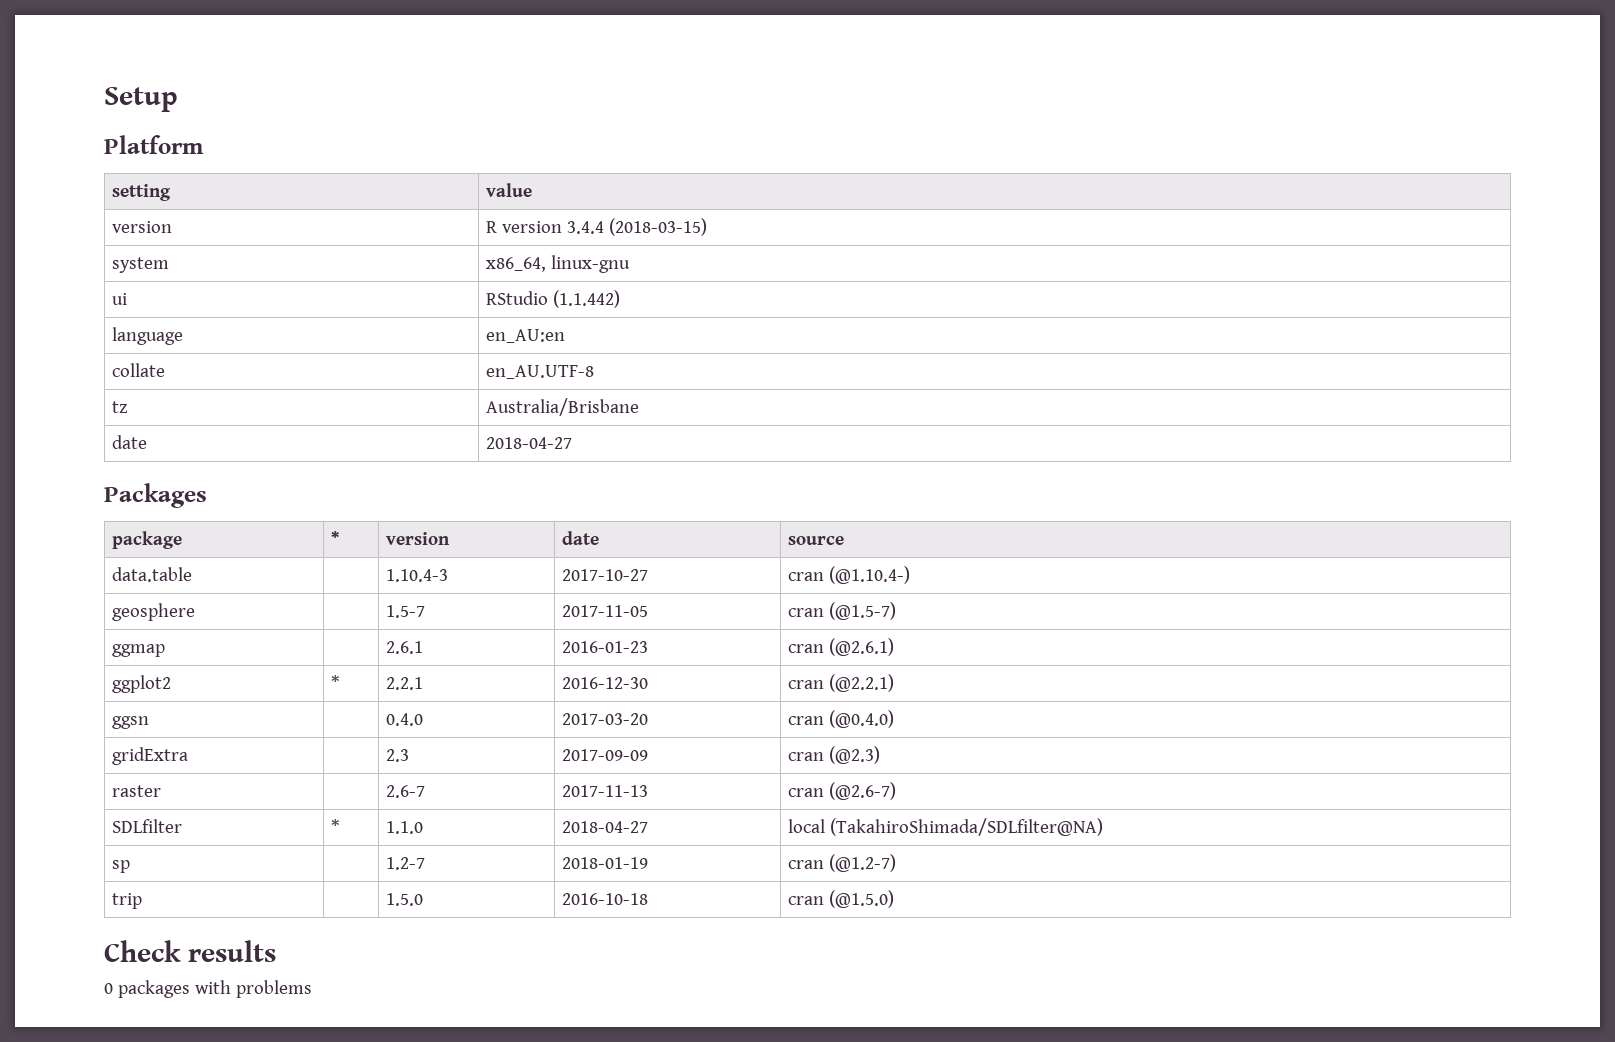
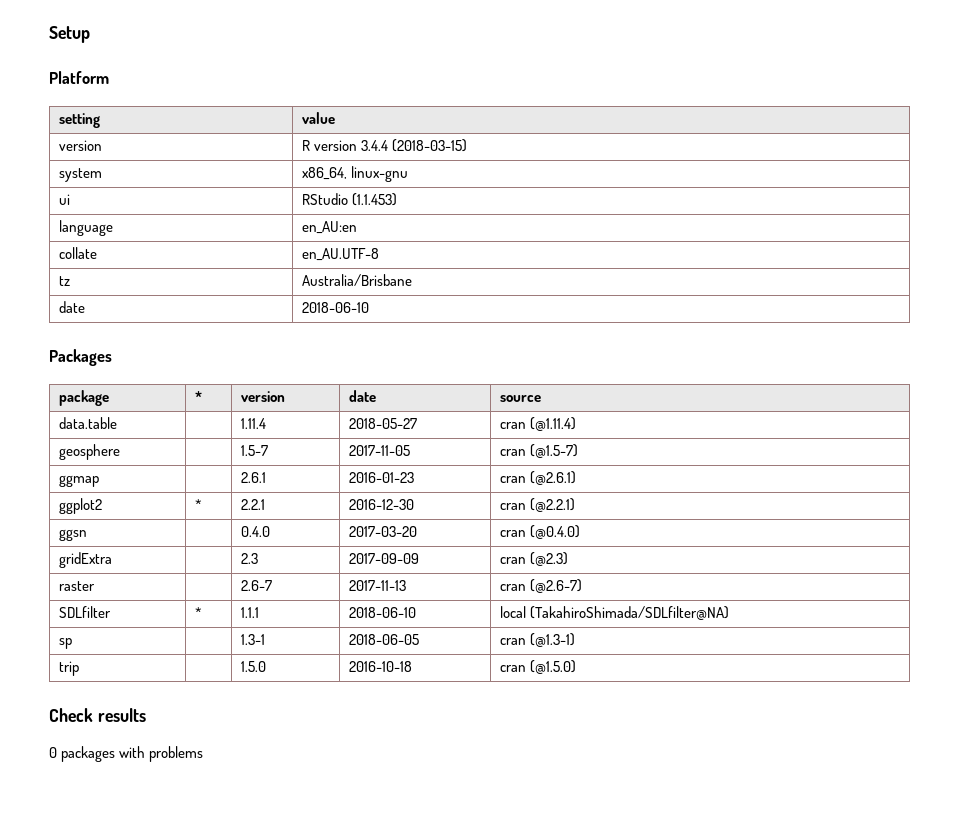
[553,290,621,308] (1.1.442) -> [351,193,397,206] (1.1.453)
[486,437,573,449] 2018-04-27 -> [301,302,369,313] 2018-06-10
[386,569,449,582] [562,569,649,581] [788,566,911,584] 1.10.4-3 | 2017-10-27 | cran (@1.10.4-) -> [240,418,266,429] [348,418,417,429] [499,417,576,431] 1.11.4 | 2018-05-27 | cran (@1.11.4)
[386,821,424,834] [562,821,649,833] 1.1.0 | 2018-04-27 -> [240,607,259,618] [348,607,416,618] 1.1.1 | 2018-06-10
[386,857,426,870] [562,857,649,869] [788,854,897,872] 1.2-7 | 2018-01-19 | cran (@1.2-7) -> [240,634,265,645] [348,634,419,645] [499,633,575,647] 1.3-1 | 2018-06-05 | cran (@1.3-1)

